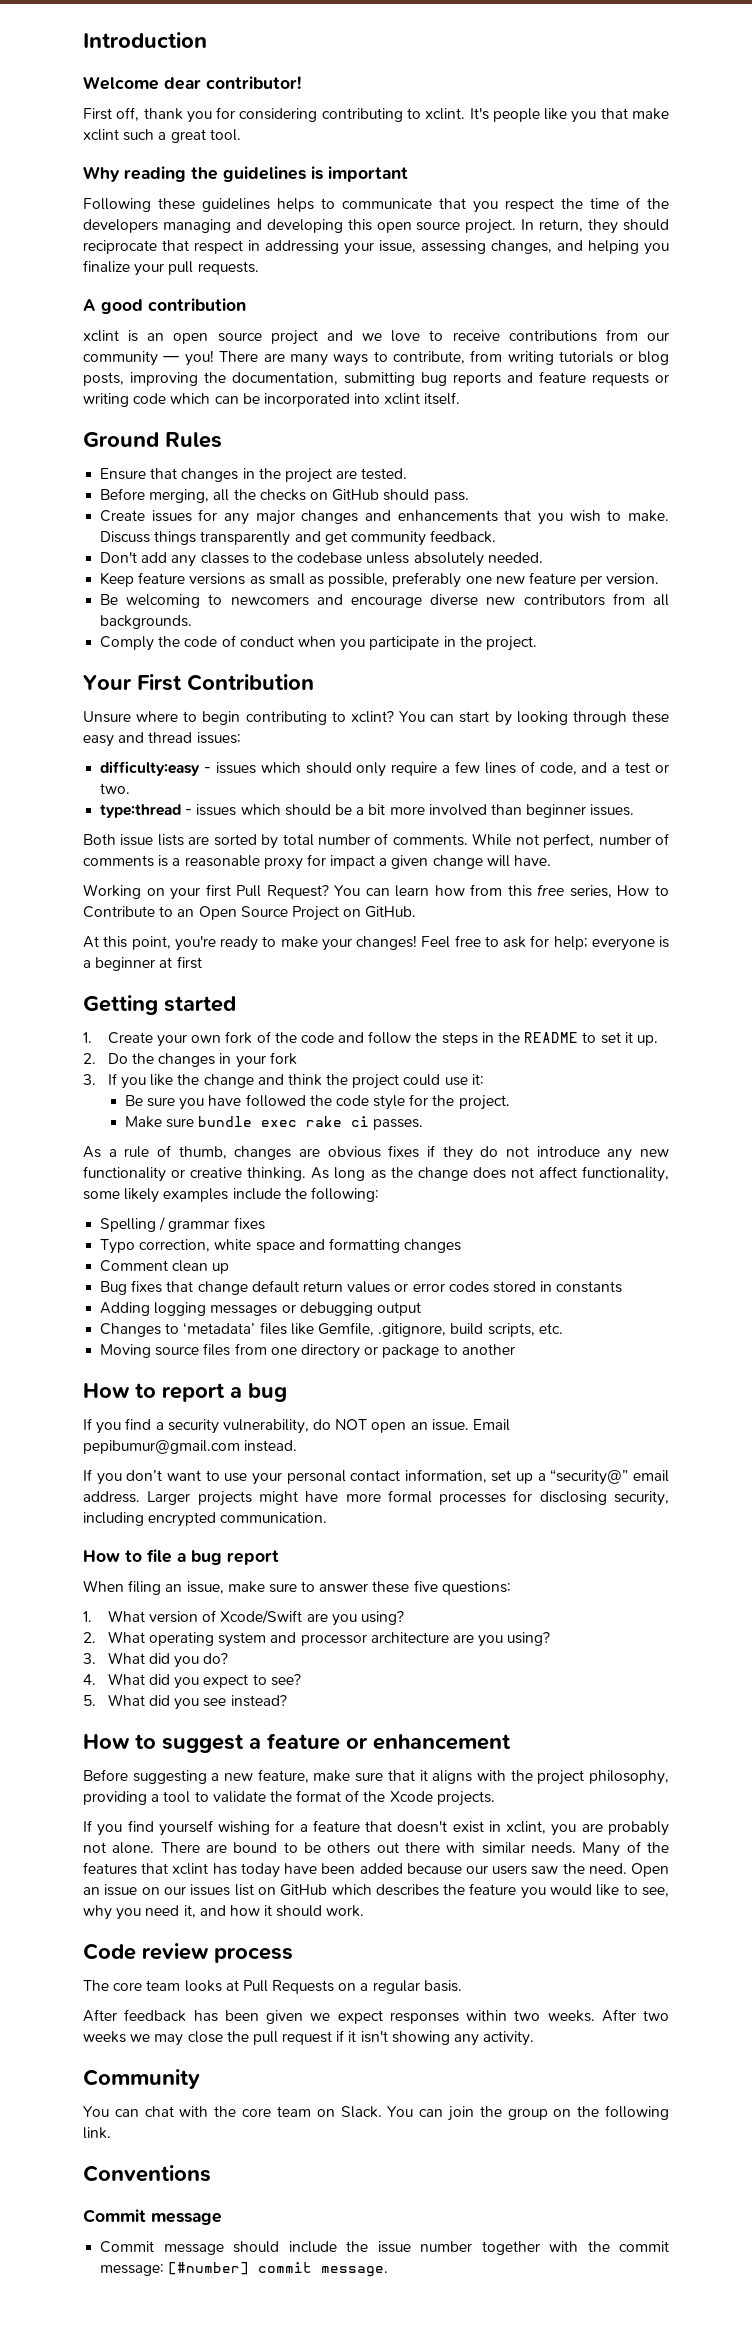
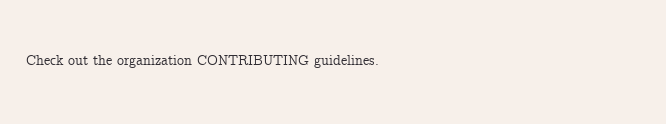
[83,32,207,48] [83,76,301,90] [83,107,669,123] [83,129,241,143] [83,166,408,182] [83,197,669,213] [83,219,669,234] [83,240,669,255] [83,260,259,276] [83,298,246,314] [83,329,669,345] [83,350,669,366] [83,371,669,386] [83,392,461,407] [83,432,222,448] [100,468,408,483] [100,488,469,503] [100,509,670,525] [100,530,497,546] [100,552,543,567] [100,572,660,588] [100,593,669,608] [100,615,193,629] [100,635,537,651] [83,674,314,691] [83,711,669,726] [83,732,241,747] [100,761,670,777] [100,783,131,794] [100,804,635,818] [83,833,670,849] [83,854,552,870] [83,884,669,900] [83,906,417,921] [83,935,669,951] [83,956,202,971] [83,995,236,1015] [83,1031,658,1047] [83,1052,297,1068] [83,1073,484,1089] [124,1094,510,1110] [124,1116,424,1130] [83,1145,669,1161] [83,1166,669,1182] [83,1187,379,1203] [100,1217,265,1232] [100,1238,462,1254] [100,1260,230,1274] [100,1280,623,1295] [100,1302,421,1316] [100,1322,563,1337] [100,1343,515,1359] [83,1383,287,1402] [83,1418,511,1434] [83,1440,298,1454] [83,1469,670,1485] [83,1490,669,1506] [83,1512,328,1527] [83,1549,279,1565] [83,1580,511,1595] [83,1610,404,1626] [83,1631,551,1647] [83,1652,229,1668] [83,1673,301,1689] [83,1694,287,1710] [83,1733,511,1753] [83,1769,669,1785] [83,1790,495,1806] [83,1820,669,1836] [83,1841,669,1857] [83,1862,670,1878] [83,1883,669,1899] [83,1905,365,1920] [83,1943,293,1963] [83,1980,462,1994] [83,2009,669,2024] [83,2030,535,2046] [83,2069,200,2089] [83,2105,669,2121] [83,2127,111,2139] [83,2165,211,2182] [83,2209,222,2225] [100,2241,670,2255] [100,2262,389,2277] Introduction // Welcome dear contributor! // First off, thank you for considering contributing to xclint. It's people like you that make xclint such a great tool. // Why reading the guidelines is important // Following these guidelines helps to communicate that you respect the time of the developers managing and developing this open source project. In return, they should reciprocate that respect in addressing your issue, assessing changes, and helping you finalize your pull requests. // A good contribution // xclint is an open source project and we love to receive contributions from our community — you! There are many ways to contribute, from writing tutorials or blog posts, improving the documentation, submitting bug reports and feature requests or writing code which can be incorporated into xclint itself. // Ground Rules // Ensure that changes in the project are tested. // Before merging, all the checks on GitHub should pass. // Create issues for any major changes and enhancements that you wish to make. Discuss things transparently and get community feedback. // Don't add any classes to the codebase unless absolutely needed. // Keep feature versions as small as possible, preferably one new feature per version. // Be welcoming to newcomers and encourage diverse new contributors from all backgrounds. // Comply the code of conduct when you participate in the project. // Your First Contribution // Unsure where to begin contributing to xclint? You can start by looking through these easy and thread issues: // difficulty:easy - issues which should only require a few lines of code, and a test or two. // type:thread - issues which should be a bit more involved than beginner issues. // Both issue lists are sorted by total number of comments. While not perfect, number of comments is a reasonable proxy for impact a given change will have. // Working on your first Pull Request? You can learn how from this free series, How to Contribute to an Open Source Project on GitHub. // At this point, you're ready to make your changes! Feel free to ask for help; everyone is a beginner at first // Getting started // 1. Create your own fork of the code and follow the steps in the README to set it up. // 2. Do the changes in your fork // 3. If you like the change and think the project could use it: // Be sure you have followed the code style for the project. // Make sure bundle exec rake ci passes. // As a rule of thumb, changes are obvious fixes if they do not introduce any new functionality or creative thinking. As long as the change does not affect functionality, some likely examples include the following: // Spelling / grammar fixes // Typo correction, white space and formatting changes // Comment clean up // Bug fixes that change default return values or error codes stored in constants // Adding logging messages or debugging output // Changes to ‘metadata’ files like Gemfile, .gitignore, build scripts, etc. // Moving source files from one directory or package to another // How to report a bug // If you find a security vulnerability, do NOT open an issue. Email pepibumur@gmail.com instead. // If you don’t want to use your personal contact information, set up a “security@” email address. Larger projects might have more formal processes for disclosing security, including encrypted communication. // How to file a bug report // When filing an issue, make sure to answer these five questions: // 1. What version of Xcode/Swift are you using? // 2. What operating system and processor architecture are you using? // 3. What did you do? // 4. What did you expect to see? // 5. What did you see instead? // How to suggest a feature or enhancement // Before suggesting a new feature, make sure that it aligns with the project philosophy, providing a tool to validate the format of the Xcode projects. // If you find yourself wishing for a feature that doesn't exist in xclint, you are probably not alone. There are bound to be others out there with similar needs. Many of the features that xclint has today have been added because our users saw the need. Open an issue on our issues list on GitHub which describes the feature you would like to see, why you need it, and how it should work. // Code review process // The core team looks at Pull Requests on a regular basis. // After feedback has been given we expect responses within two weeks. After two weeks we may close the pull request if it isn't showing any activity. // Community // You can chat with the core team on Slack. You can join the group on the following link. // Conventions // Commit message // Commit message should include the issue number together with the commit message: [#number] commit message. -> [26,55,379,68] Check out the organization CONTRIBUTING guidelines.

